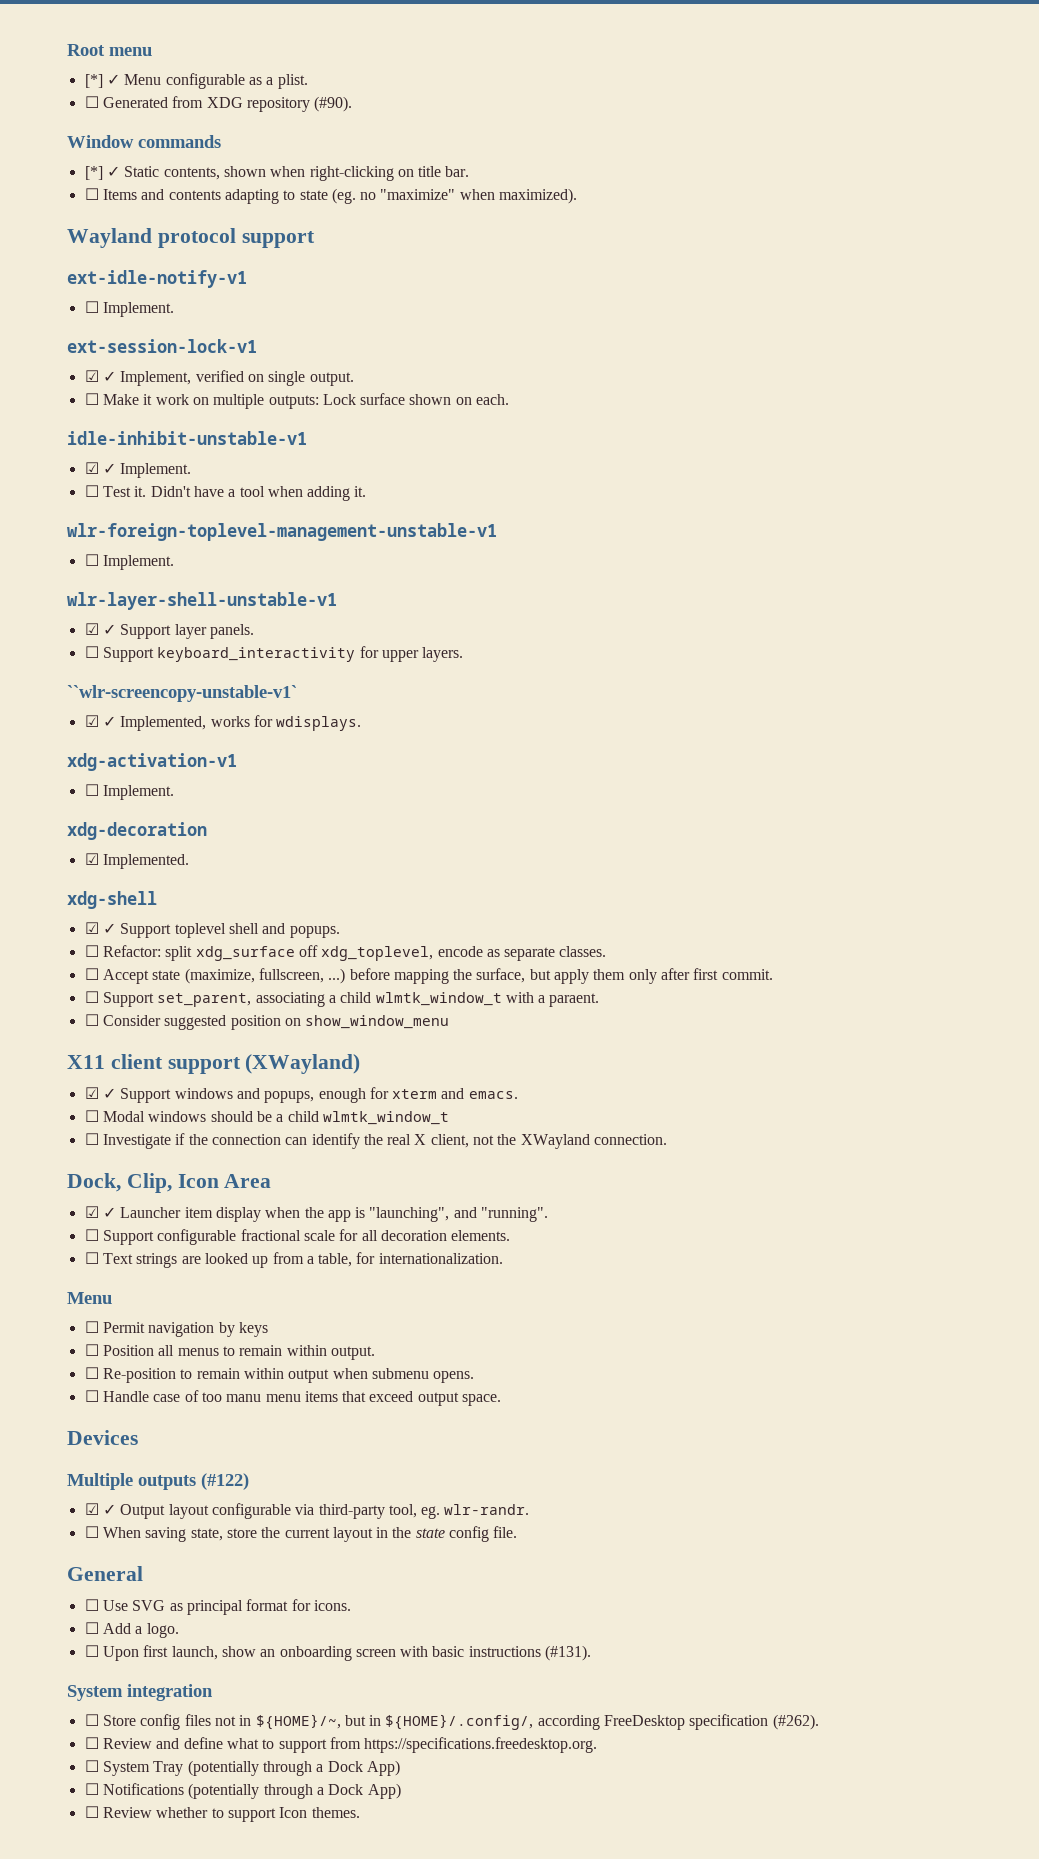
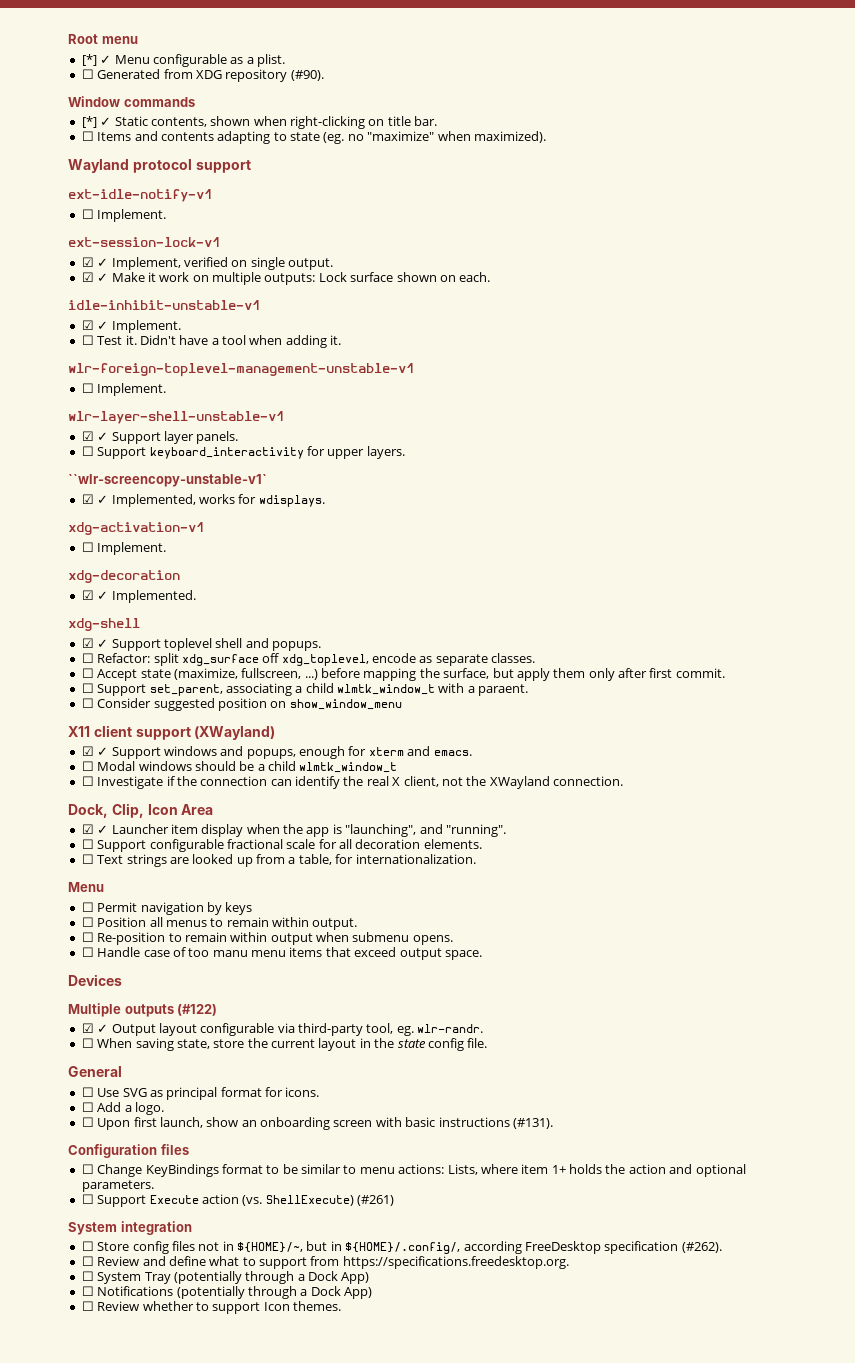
[84,393,99,405] ☐ -> [81,272,109,282] ☑ ✓
(99, 859) none -> [97,591,109,600] ✓
(592, 1653) none -> [68,1144,189,1158] [81,1164,746,1177] [81,1180,154,1192] [81,1194,394,1207] // Configuration files // ☐ Change KeyBindings format to be similar to menu actions: Lists, where item 1+ holds the action and optional parameters. // ☐ Support Execute action (vs. ShellExecute) (#261)

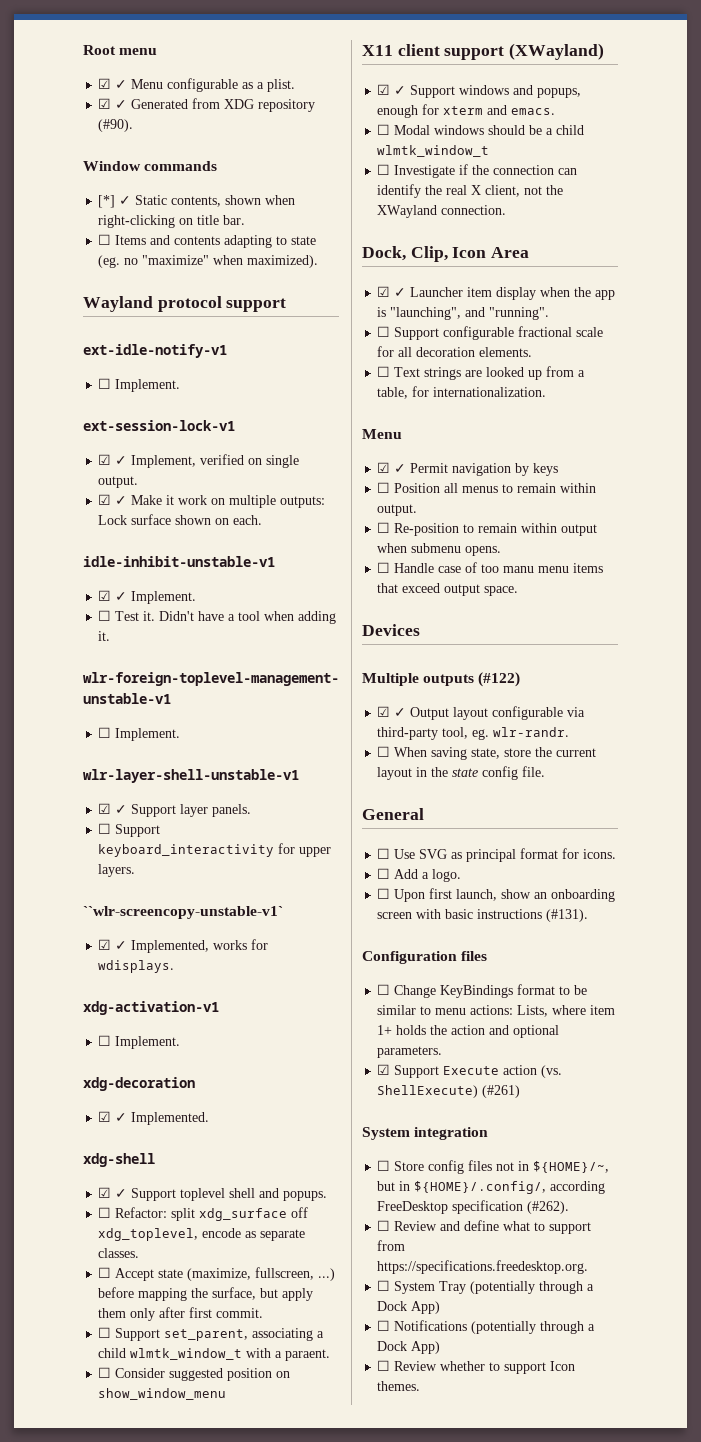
[81,54,97,66] [*] -> [98,78,112,89] ☑
[81,69,94,79] ☐ -> [98,98,128,109] ☑ ✓
[81,902,94,912] ☐ -> [377,462,407,473] ☑ ✓
[81,1194,94,1204] ☐ -> [377,1064,391,1075] ☑

